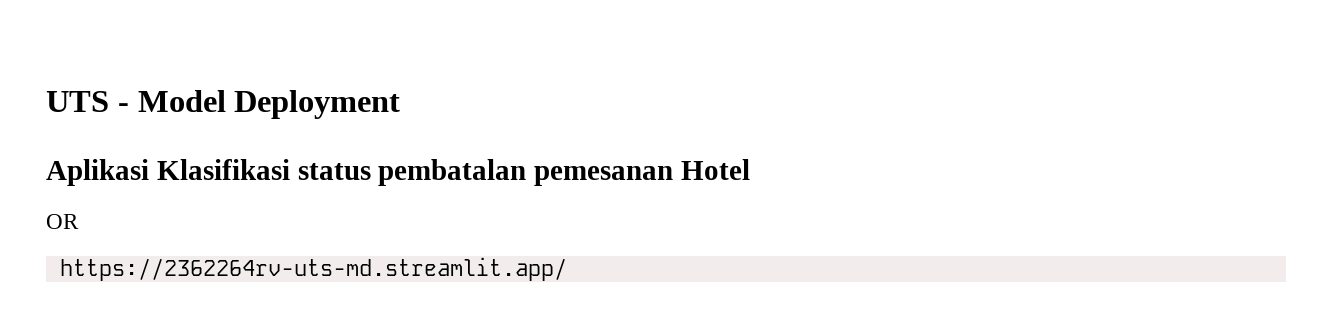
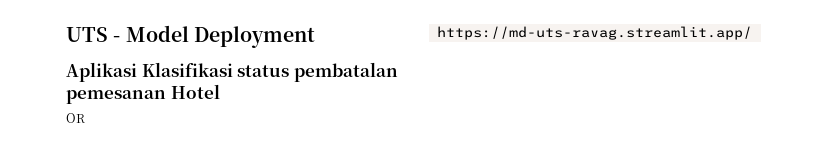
[59,257,567,281] https://2362264rv-uts-md.streamlit.app/ -> [436,26,752,40] https://md-uts-ravag.streamlit.app/

